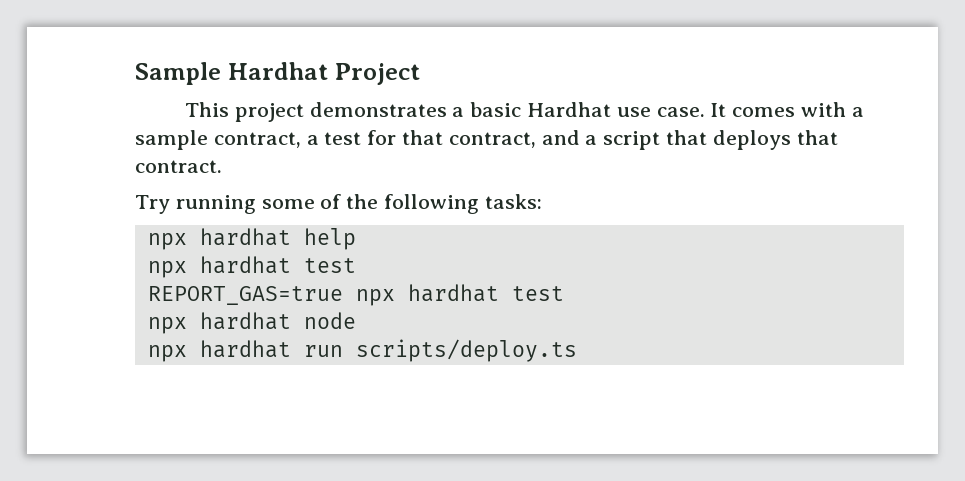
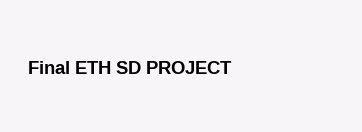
[135,62,420,85] [184,102,864,122] [135,130,838,150] [135,160,222,173] [135,194,542,214] [147,228,356,250] [147,256,356,278] [147,284,564,306] [147,312,356,334] [147,339,577,362] Sample Hardhat Project // This project demonstrates a basic Hardhat use case. It comes with a sample contract, a test for that contract, and a script that deploys that contract. // Try running some of the following tasks: // npx hardhat help // npx hardhat test // REPORT_GAS=true npx hardhat test // npx hardhat node // npx hardhat run scripts/deploy.ts -> [28,61,232,74] Final ETH SD PROJECT

